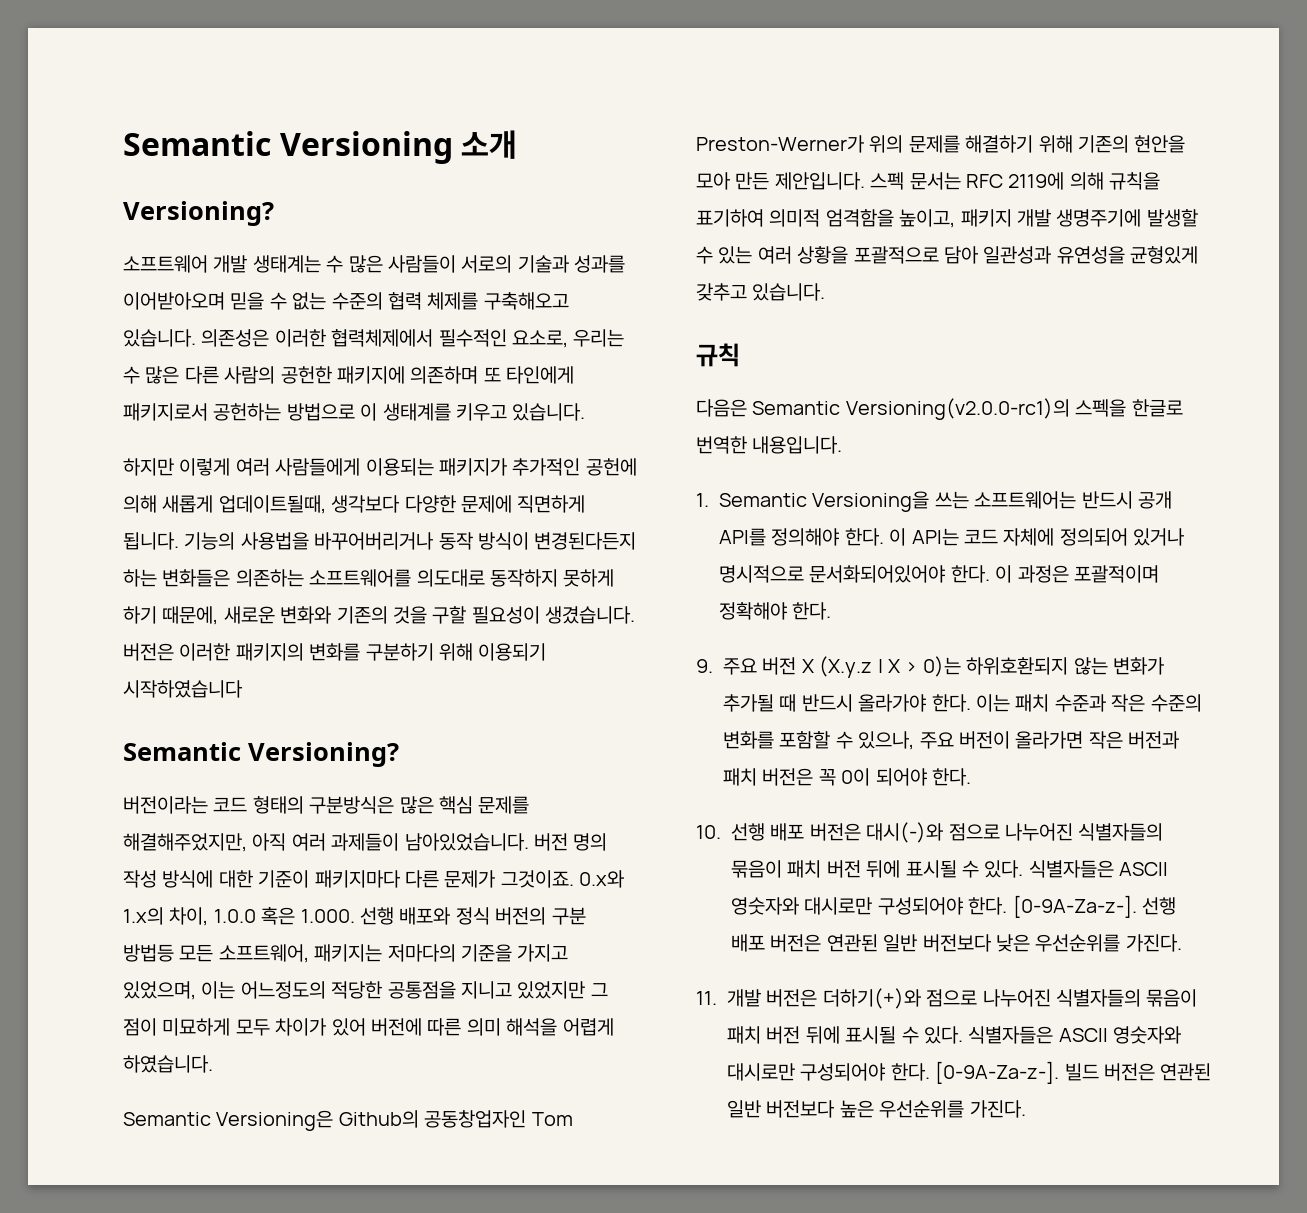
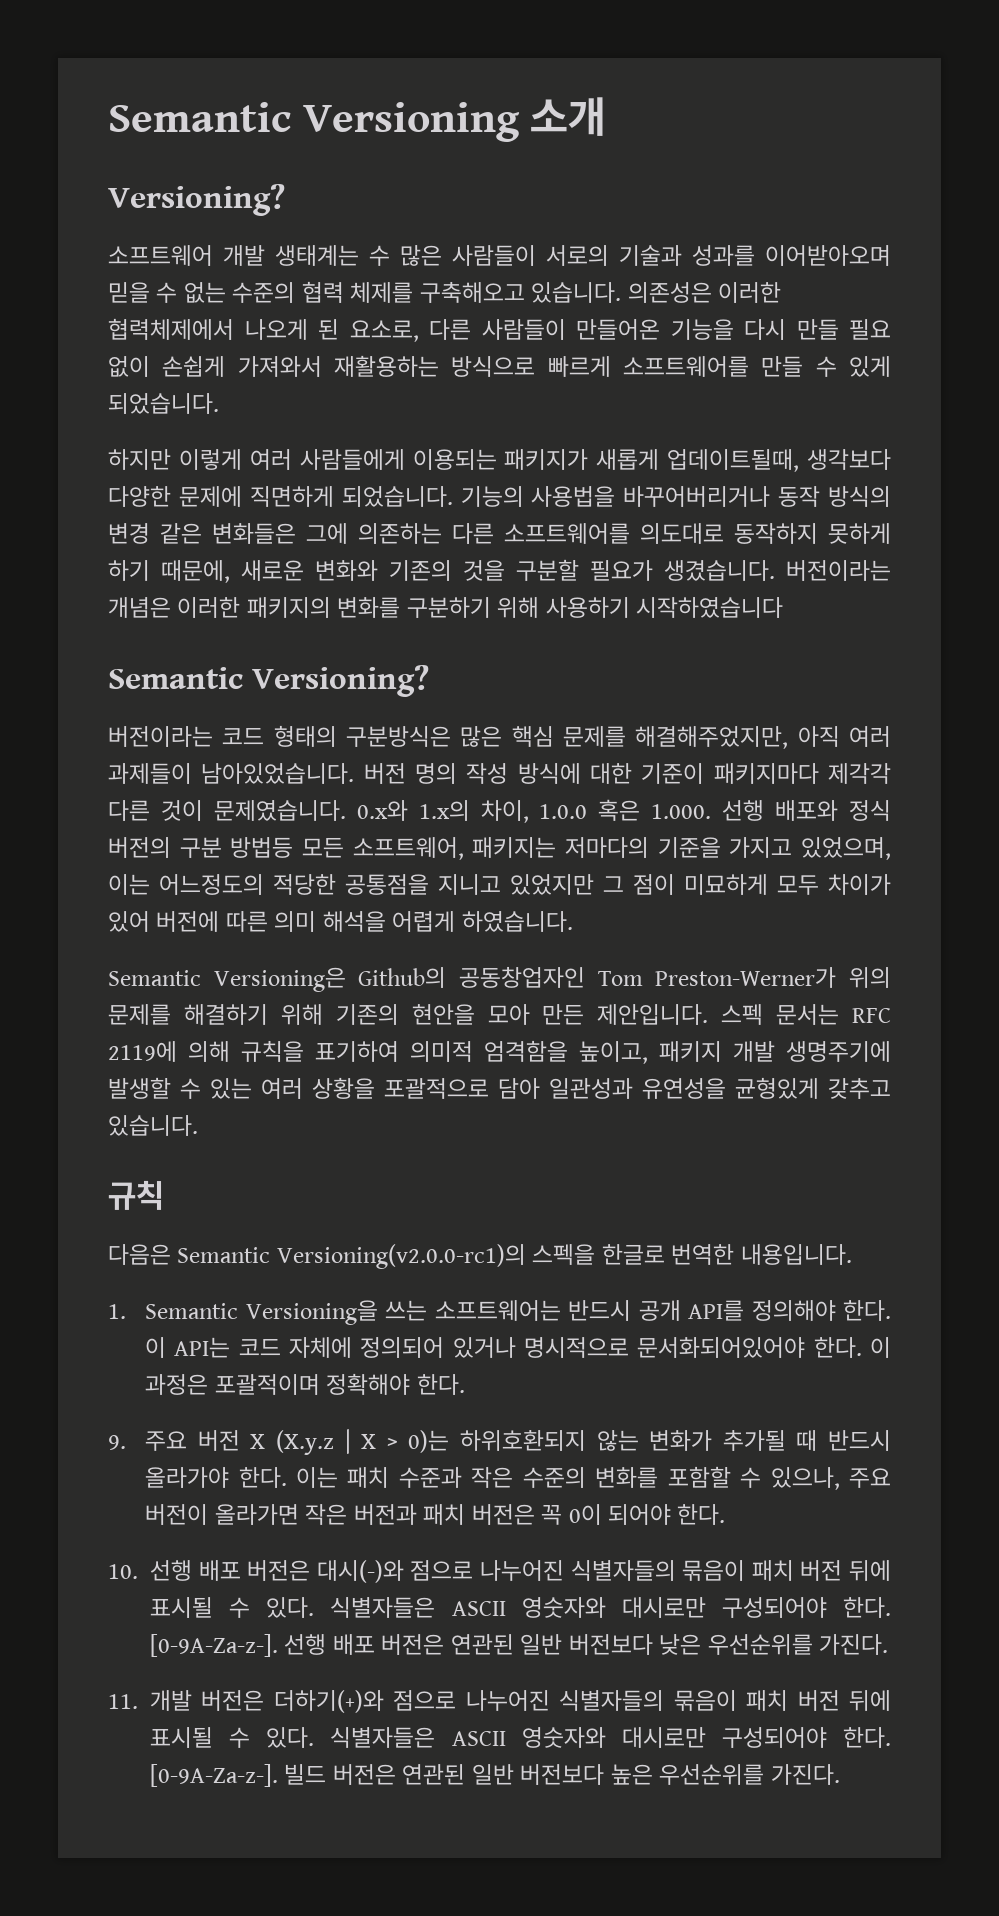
[438,329,625,348] [123,366,575,384] [123,403,586,421] 필수적인 요소로, 우리는 수 많은 다른 사람의 공헌한 패키지에 의존하며 또 타인에게 패키지로서 공헌하는 방법으로 이 생태계를 키우고 있습니다. -> [244,319,891,342] [108,355,892,377] [108,393,219,414] 나오게 된 요소로, 다른 사람들이 만들어온 기능을 다시 만들 필요 없이 손쉽게 가져와서 재활용하는 방식으로 빠르게 소프트웨어를 만들 수 있게 되었습니다.
[512,458,637,476] [123,495,157,513] 추가적인 공헌에 의해 -> (589, 459) none
[123,532,179,550] 됩니다. -> [341,486,453,507] 되었습니다.
[478,532,637,550] [123,569,304,587] 방식이 변경된다든지 하는 변화들은 의존하는 -> [828,486,891,507] [108,523,494,544] 방식의 변경 같은 변화들은 그에 의존하는 다른
[432,606,636,624] [123,643,174,661] 구할 필요성이 생겼습니다. 버전은 -> [516,559,891,581] [108,597,171,618] 구분할 필요가 생겼습니다. 버전이라는 개념은
[478,643,547,661] 이용되기 -> [545,597,630,618] 사용하기
[405,870,574,888] 다른 문제가 그것이죠. -> [828,763,891,784] [108,800,346,821] 제각각 다른 것이 문제였습니다.

